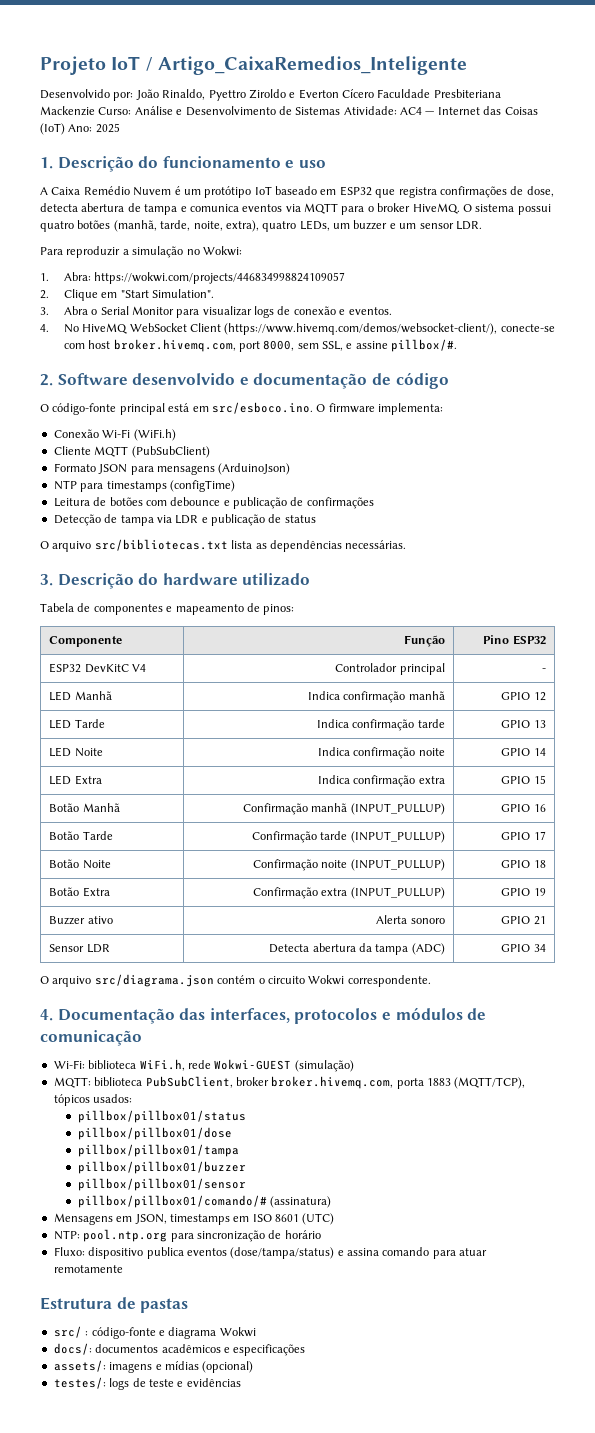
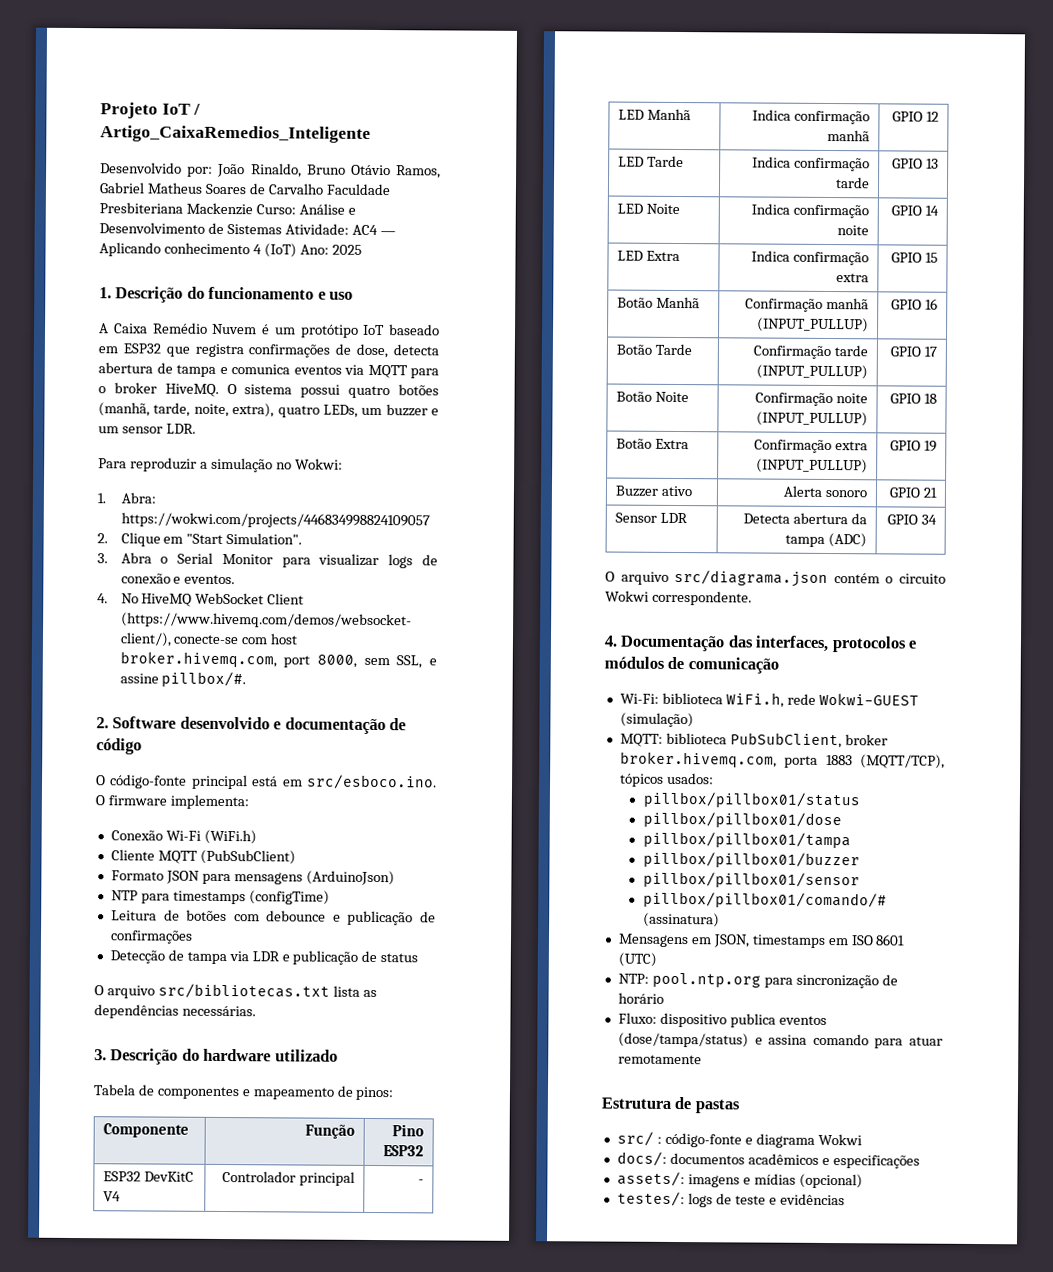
[208,89,374,101] Pyettro Ziroldo e Everton Cícero -> [306,164,441,179] [99,182,323,195] Bruno Otávio Ramos, Gabriel Matheus Soares de Carvalho
[437,106,538,115] Internet das Coisas -> [99,242,262,257] Aplicando conhecimento 4

